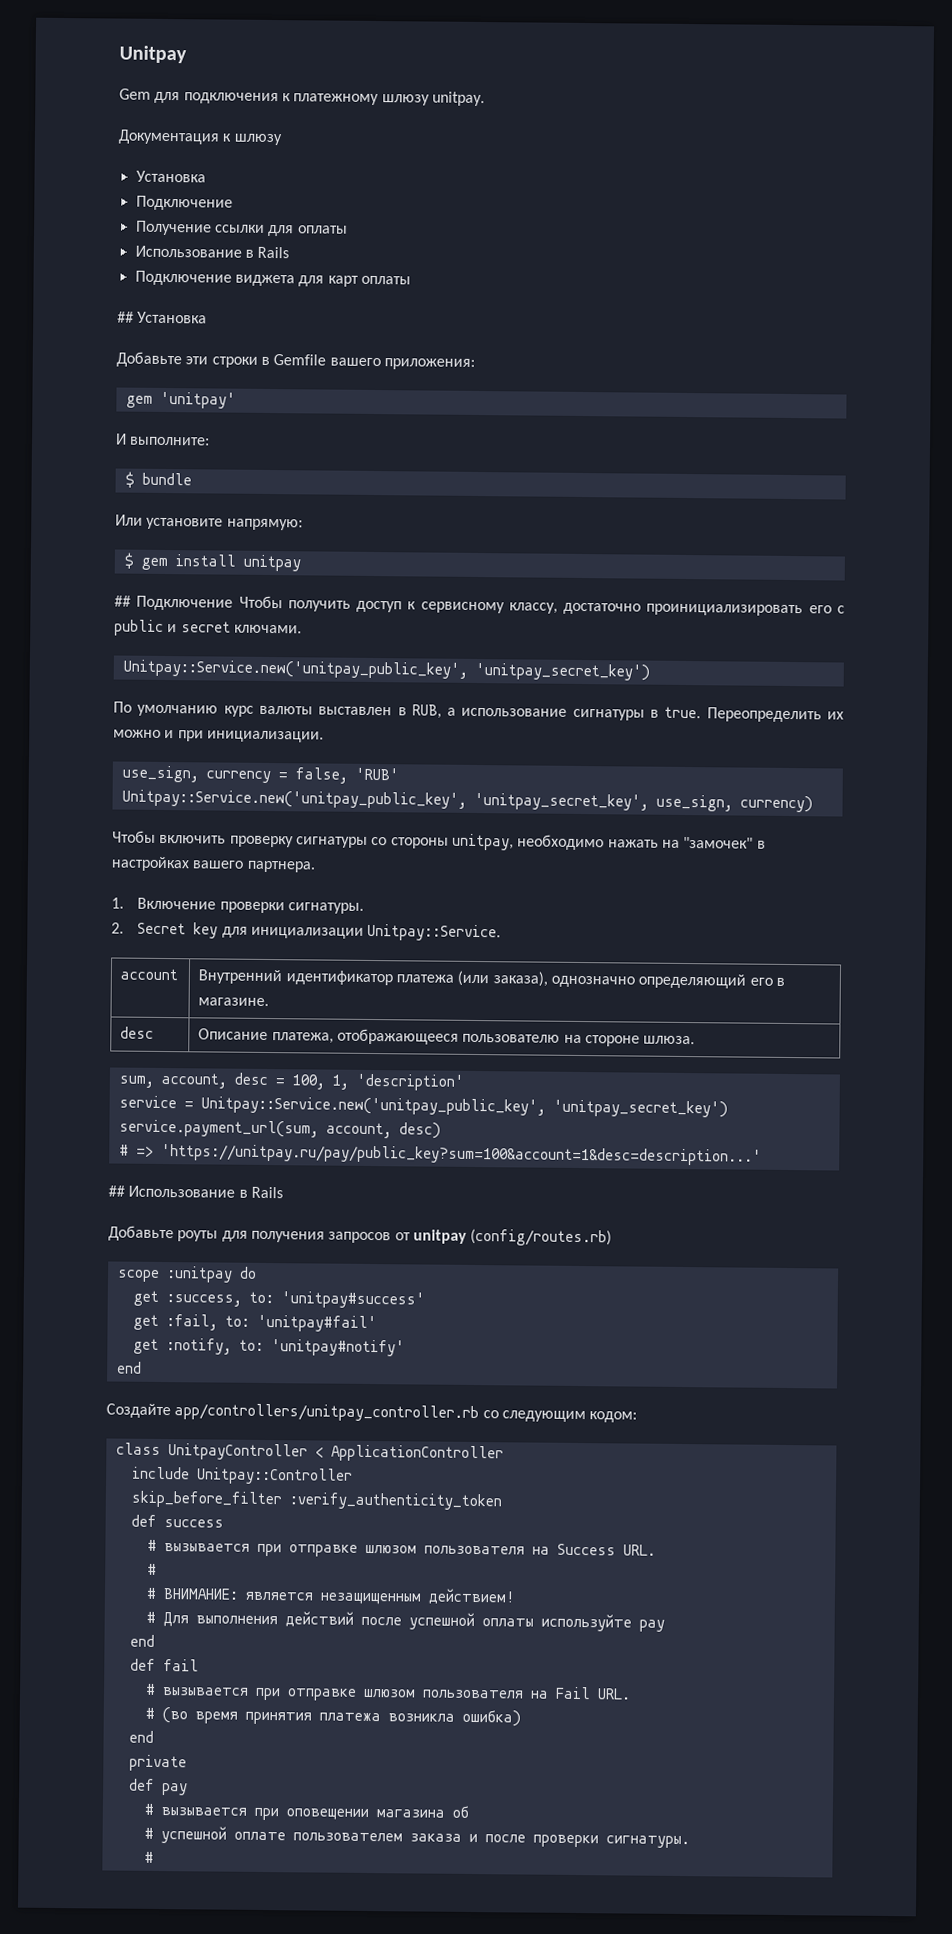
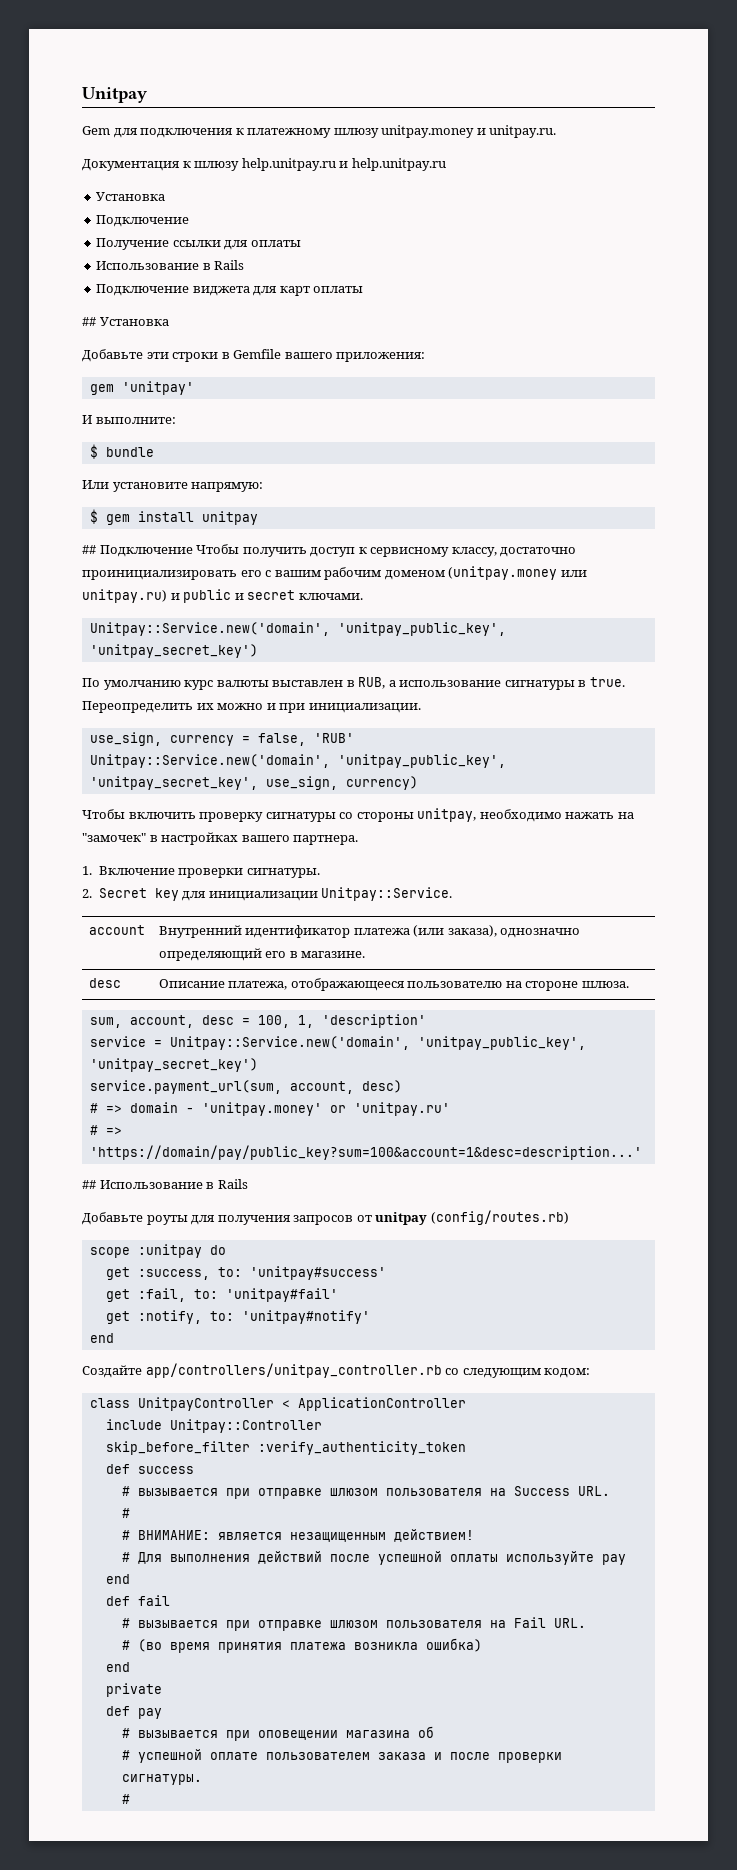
[431,91,485,107] unitpay. -> [381,125,557,138] unitpay.money и unitpay.ru.
(282, 139) none -> [241,158,446,171] help.unitpay.ru и help.unitpay.ru
(845, 609) none -> [274,566,587,580] [82,589,180,603] вашим рабочим доменом (unitpay.money или unitpay.ru) и
[122,659,468,679] Unitpay::Service.new('unitpay_public_key', -> [89,622,506,636] Unitpay::Service.new('domain', 'unitpay_public_key',
[121,789,467,809] Unitpay::Service.new('unitpay_public_key', -> [89,754,506,768] Unitpay::Service.new('domain', 'unitpay_public_key',
[200,1096,546,1116] Unitpay::Service.new('unitpay_public_key', -> [169,1036,586,1050] Unitpay::Service.new('domain', 'unitpay_public_key',
[160,1143,762,1166] 'https://unitpay.ru/pay/public_key?sum=100&account=1&desc=description...' -> [129,1102,450,1116] [89,1125,122,1135] [89,1145,642,1160] domain - 'unitpay.money' or 'unitpay.ru' // # => 'https://domain/pay/public_key?sum=100&account=1&desc=description...'

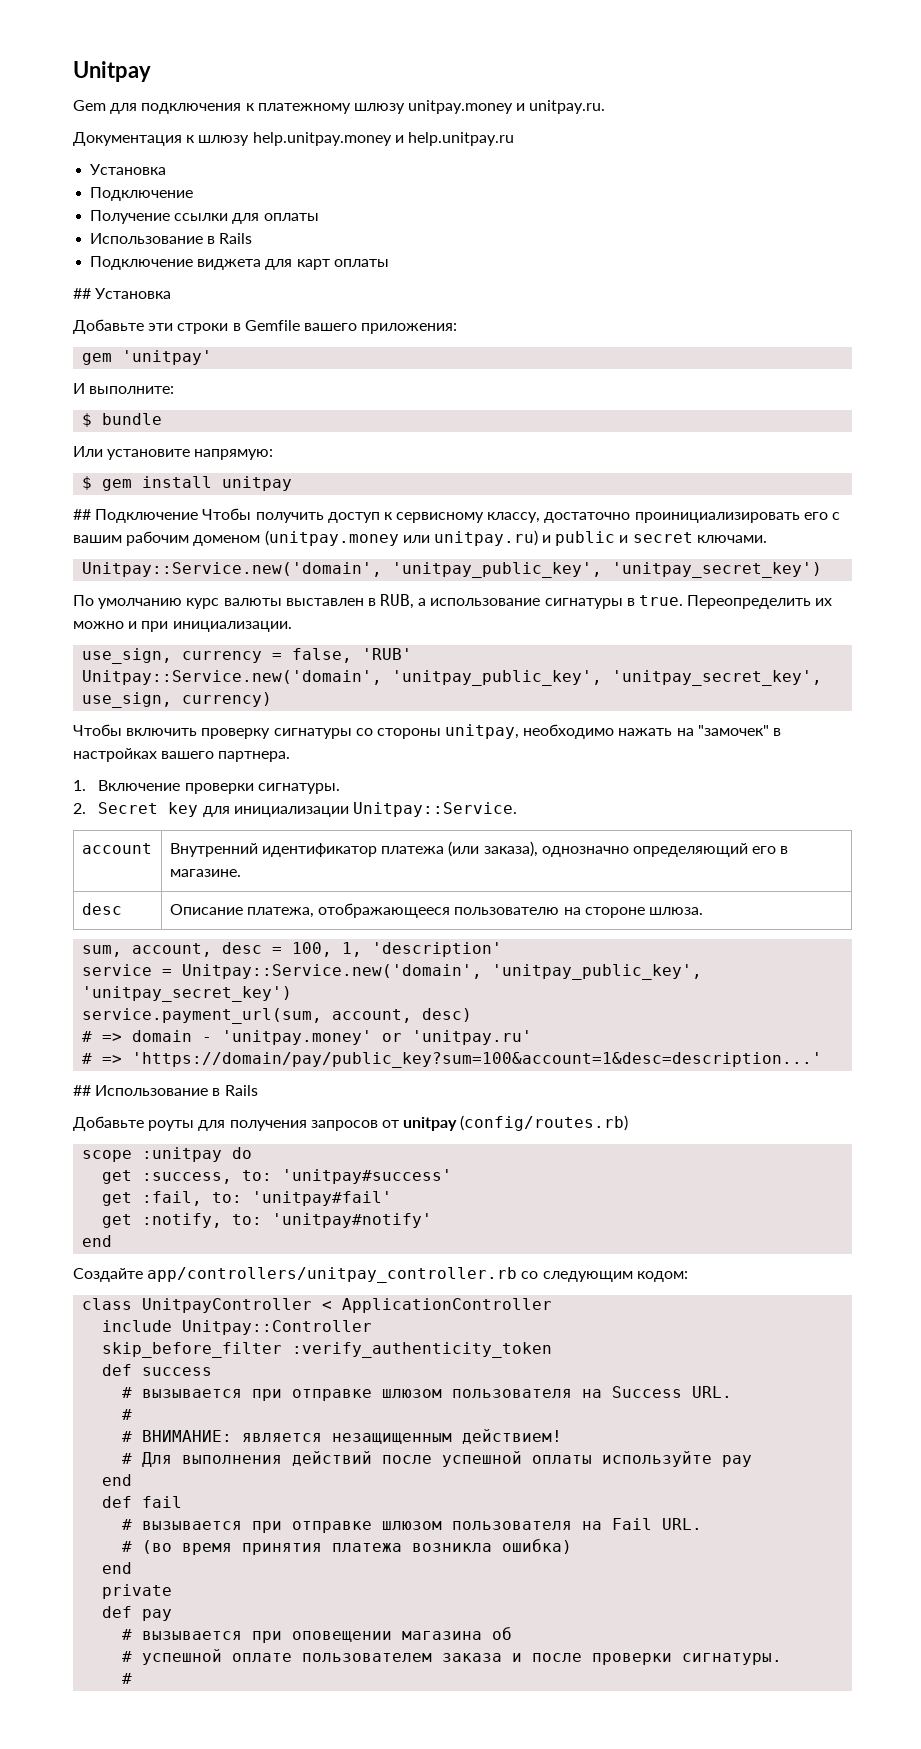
[241,158,336,171] help.unitpay.ru -> [252,132,392,146] help.unitpay.money

